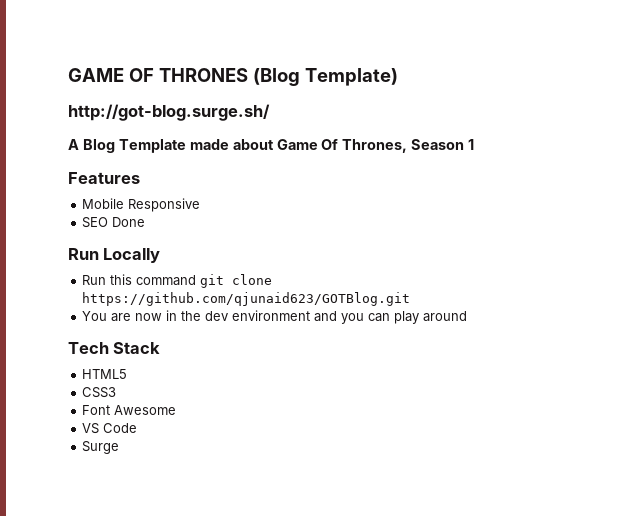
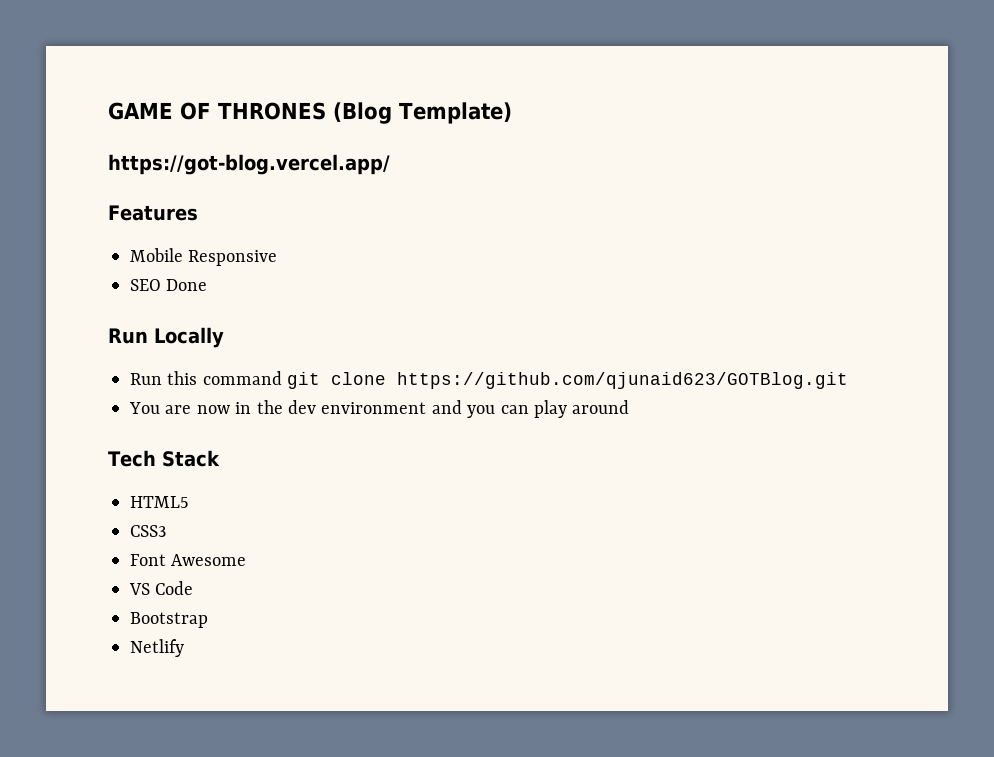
[68,104,270,121] [68,139,475,153] http://got-blog.surge.sh/ // A Blog Template made about Game Of Thrones, Season 1 -> [108,154,390,175] https://got-blog.vercel.app/
[82,441,120,454] Surge -> [130,612,208,628] [130,639,184,657] Bootstrap // Netlify

